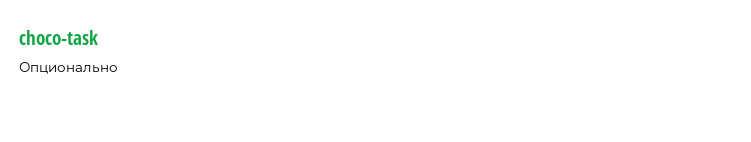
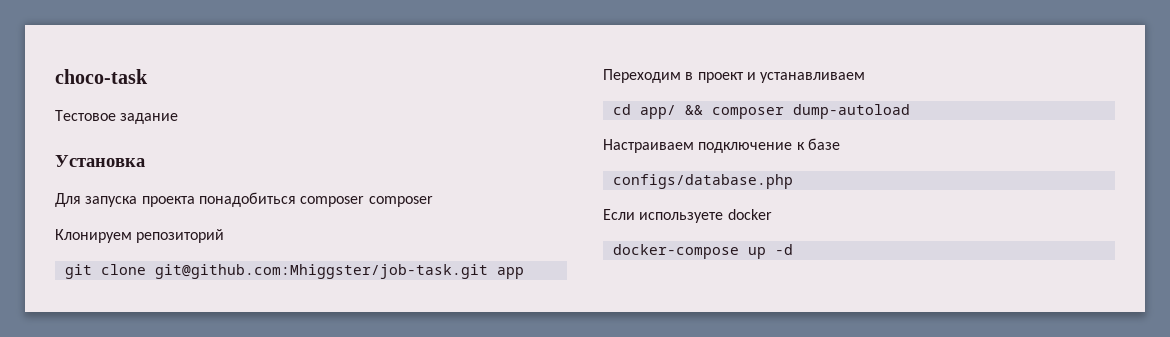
[19,62,118,74] Опционально -> [55,110,179,124] [55,155,145,167] [55,192,433,207] [55,229,225,243] [64,264,524,279] [603,69,866,83] [612,104,910,119] [603,138,840,153] [612,174,793,189] [603,209,772,223] [612,244,793,259] Тестовое задание // Установка // Для запуска проекта понадобиться composer composer // Клонируем репозиторий // git clone git@github.com:Mhiggster/job-task.git app // Переходим в проект и устанавливаем // cd app/ && composer dump-autoload // Настраиваем подключение к базе // configs/database.php // Если используете docker // docker-compose up -d

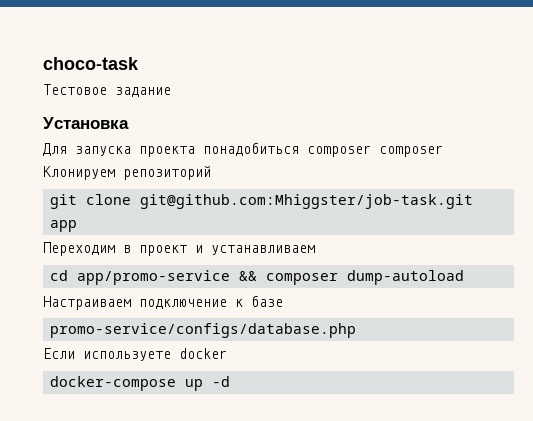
[639,105,676,119] app/ -> [76,270,230,285] app/promo-service
[612,174,793,189] configs/database.php -> [49,323,356,338] promo-service/configs/database.php

